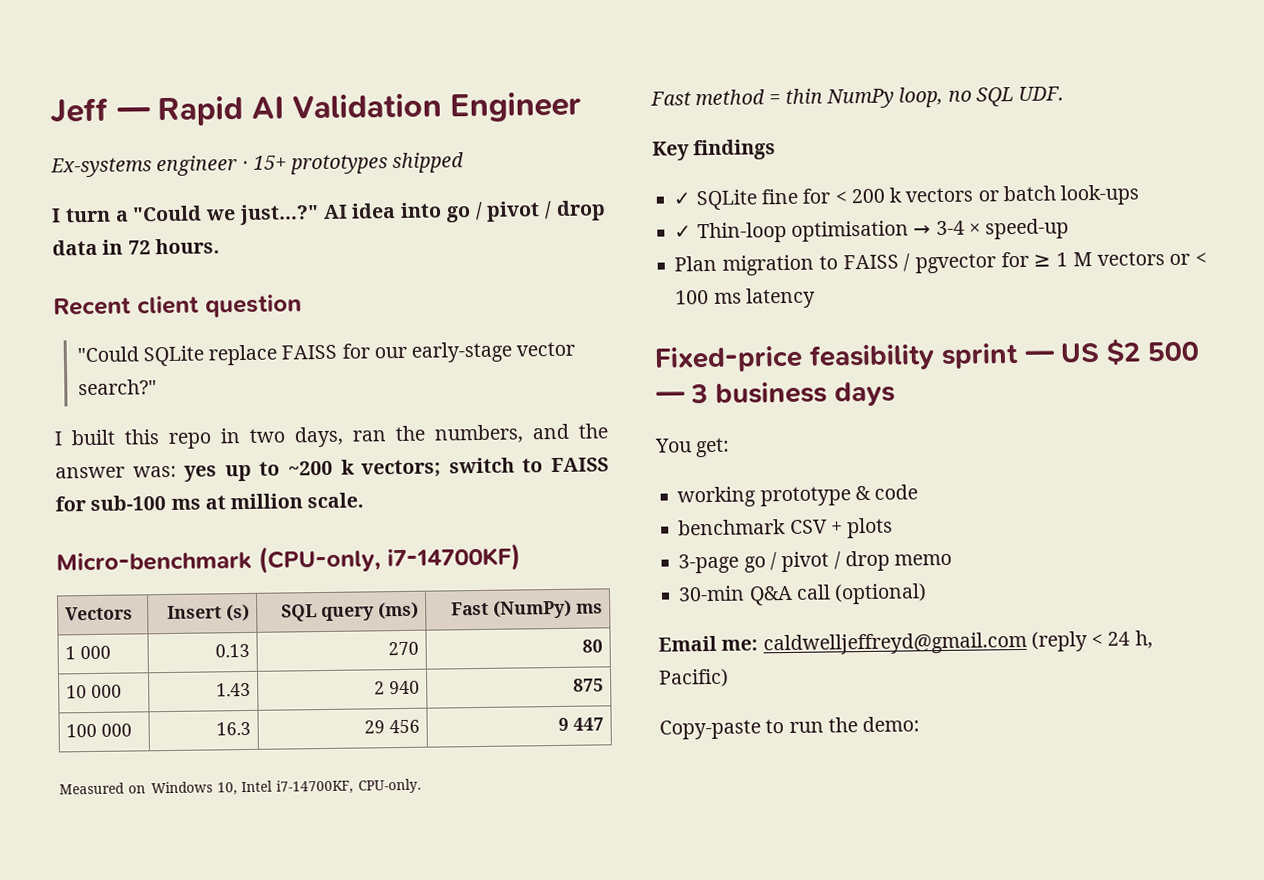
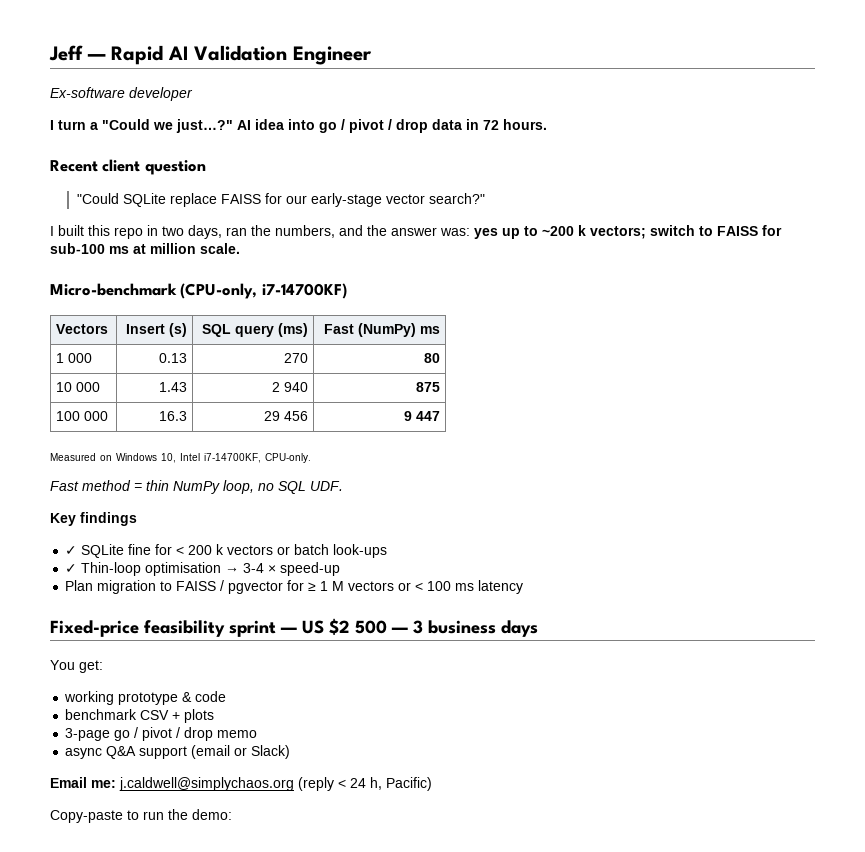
[50,152,465,178] Ex-systems engineer · 15+ prototypes shipped -> [50,87,193,101] Ex-software developer
[678,583,928,606] 30-min Q&A call (optional) -> [65,745,291,759] async Q&A support (email or Slack)
[762,631,1027,656] caldwelljeffreyd@gmail.com -> [119,777,294,791] j.caldwell@simplychaos.org

